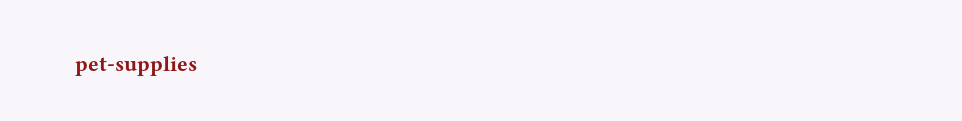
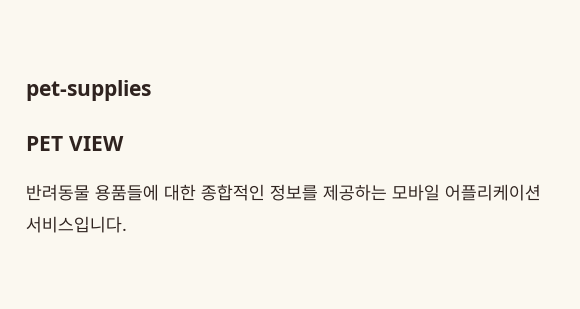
(197, 66) none -> [26,136,124,151] [26,184,541,201] [26,216,127,233] // PET VIEW // 반려동물 용품들에 대한 종합적인 정보를 제공하는 모바일 어플리케이션 서비스입니다.

